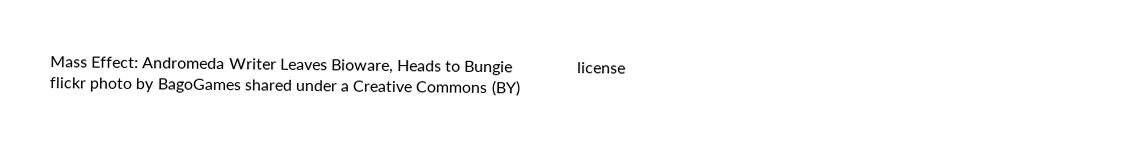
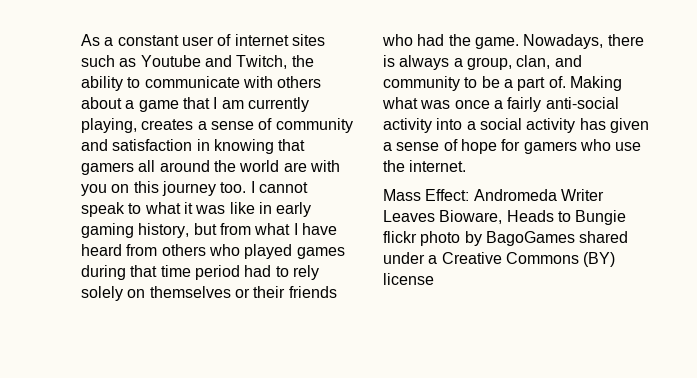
(50, 62) none -> [81,34,325,46] [81,55,314,69] [81,76,322,91] [81,97,309,112] [81,118,353,133] [81,139,306,154] [81,160,340,175] [81,181,308,196] [81,202,312,217] [81,223,337,238] [81,244,345,259] [81,265,319,280] [81,286,337,301] [382,34,644,49] [383,55,582,70] [383,76,622,91] [382,97,619,112] [383,118,649,133] [383,139,642,154] [383,160,467,172] As a constant user of internet sites such as Youtube and Twitch, the ability to communicate with others about a game that I am currently playing, creates a sense of community and satisfaction in knowing that gamers all around the world are with you on this journey too. I cannot speak to what it was like in early gaming history, but from what I have heard from others who played games during that time period had to rely solely on themselves or their friends who had the game. Nowadays, there is always a group, clan, and community to be a part of. Making what was once a fairly anti-social activity into a social activity has given a sense of hope for gamers who use the internet. //

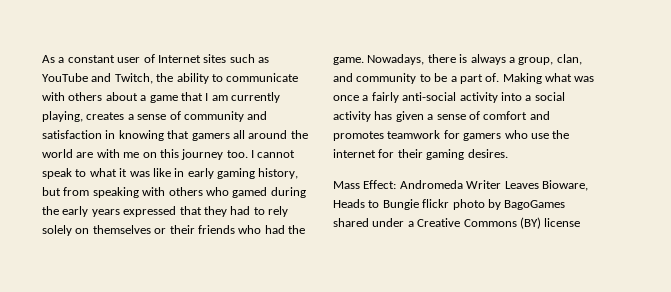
[234,34,289,46] internet -> [157,55,201,63] Internet
[140,55,201,67] Youtube -> [42,73,88,82] YouTube
[81,184,107,196] you -> [123,152,140,158] me
[254,223,337,235] [81,244,345,259] [81,265,240,280] what I have heard from others who played games during that time period -> [92,187,306,198] [42,206,227,217] speaking with others who gamed during the early years expressed that they
[460,139,497,154] hope -> [483,111,550,120] [333,130,441,141] comfort and promotes teamwork
[409,160,467,172] internet. -> [333,149,508,160] internet for their gaming desires.

